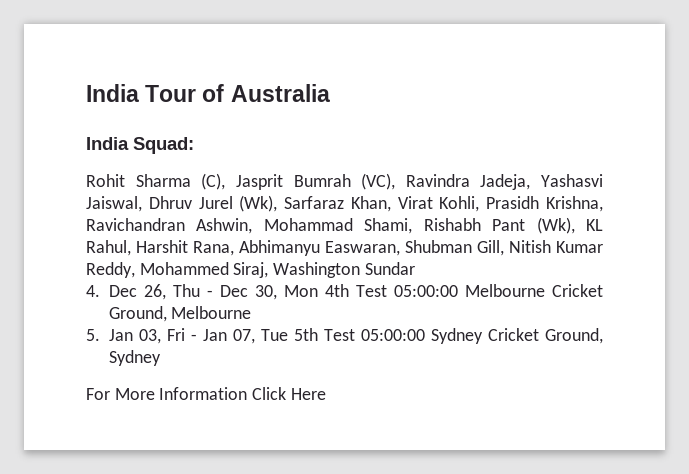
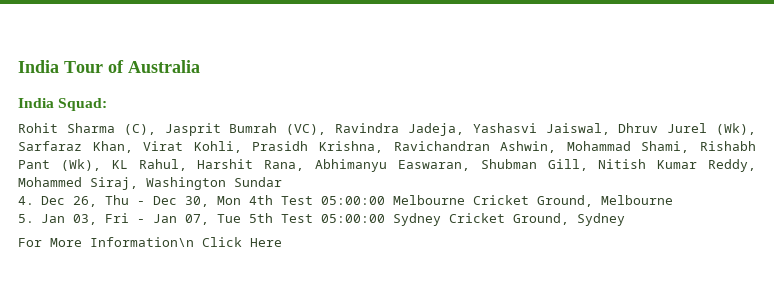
[159,387,248,400] Information -> [90,237,194,247] Information\n

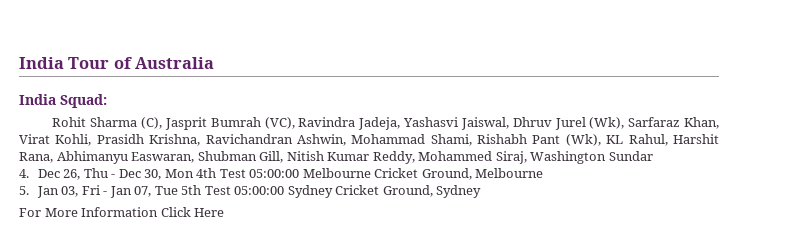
[90,237,194,247] Information\n -> [81,207,159,217] Information

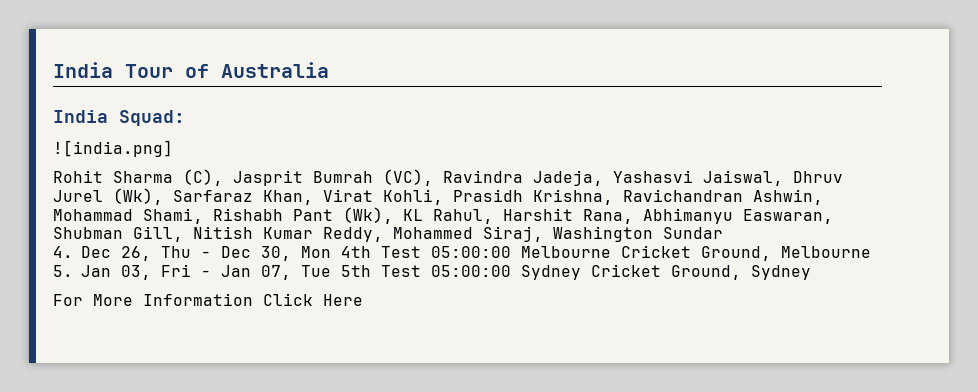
(107, 101) none -> [53,140,173,157] // ![india.png]

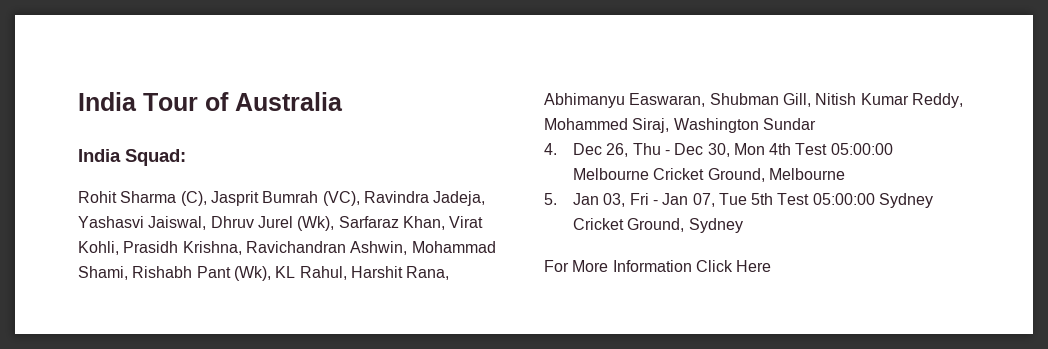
[53,140,173,157] // ![india.png] -> (186, 157) none

